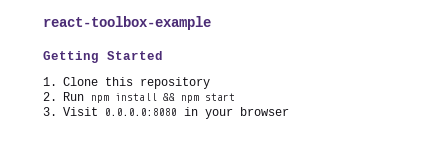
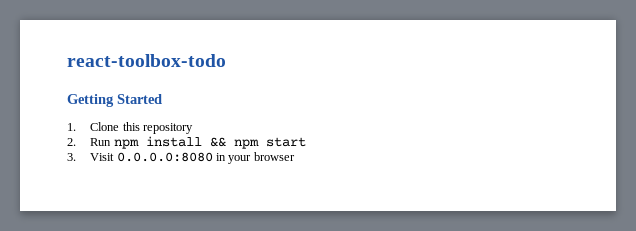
[43,16,211,30] react-toolbox-example -> [67,54,226,67] react-toolbox-todo

